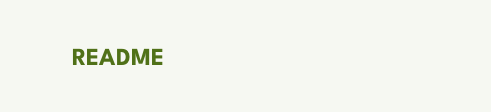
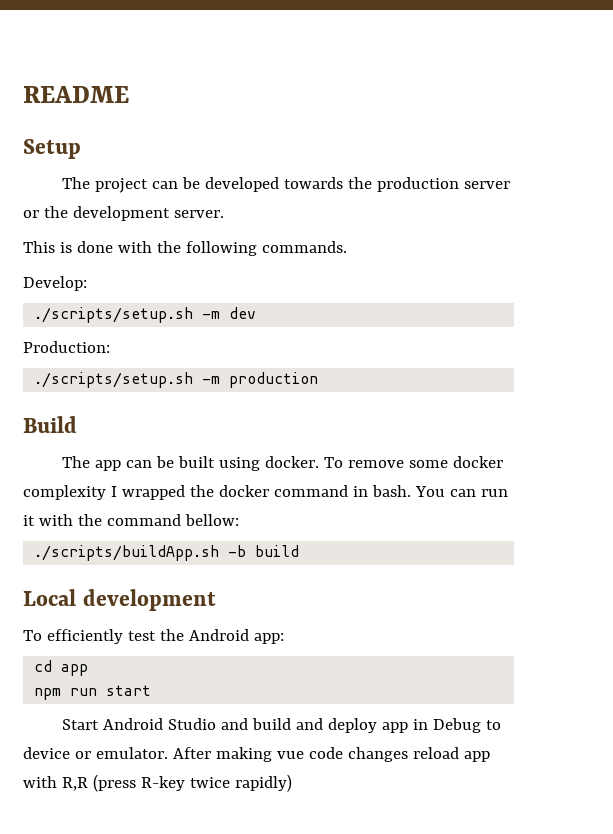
(164, 56) none -> [23,139,81,159] [61,177,510,193] [23,206,224,221] [23,241,347,256] [23,276,87,291] [34,307,257,323] [23,341,110,353] [34,372,319,388] [23,416,77,433] [61,456,503,471] [23,485,508,500] [23,514,239,526] [34,545,300,561] [23,589,216,611] [23,629,284,644] [34,660,89,676] [34,685,152,700] [61,718,501,733] [23,747,490,762] [23,774,292,792] // Setup // The project can be developed towards the production server or the development server. // This is done with the following commands. // Develop: // ./scripts/setup.sh -m dev // Production: // ./scripts/setup.sh -m production // Build // The app can be built using docker. To remove some docker complexity I wrapped the docker command in bash. You can run it with the command bellow: // ./scripts/buildApp.sh -b build // Local development // To efficiently test the Android app: // cd app // npm run start // Start Android Studio and build and deploy app in Debug to device or emulator. After making vue code changes reload app with R,R (press R-key twice rapidly)

